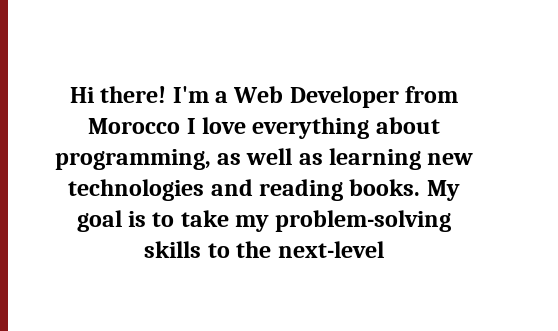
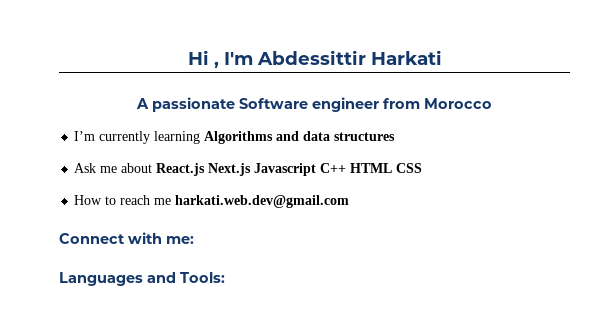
[100,86,459,108] [88,117,440,139] [54,148,474,170] [68,179,460,201] [76,210,452,232] [144,241,384,258] there! I'm a Web Developer from Morocco I love everything about programming, as well as learning new technologies and reading books. My goal is to take my problem-solving skills to the next-level -> [213,50,442,68] [136,97,492,112] [74,131,396,144] [74,163,423,176] [74,195,350,208] [59,232,194,244] [59,272,225,286] , I'm Abdessittir Harkati // A passionate Software engineer from Morocco // I’m currently learning Algorithms and data structures // Ask me about React.js Next.js Javascript C++ HTML CSS // How to reach me harkati.web.dev@gmail.com // Connect with me: // Languages and Tools:

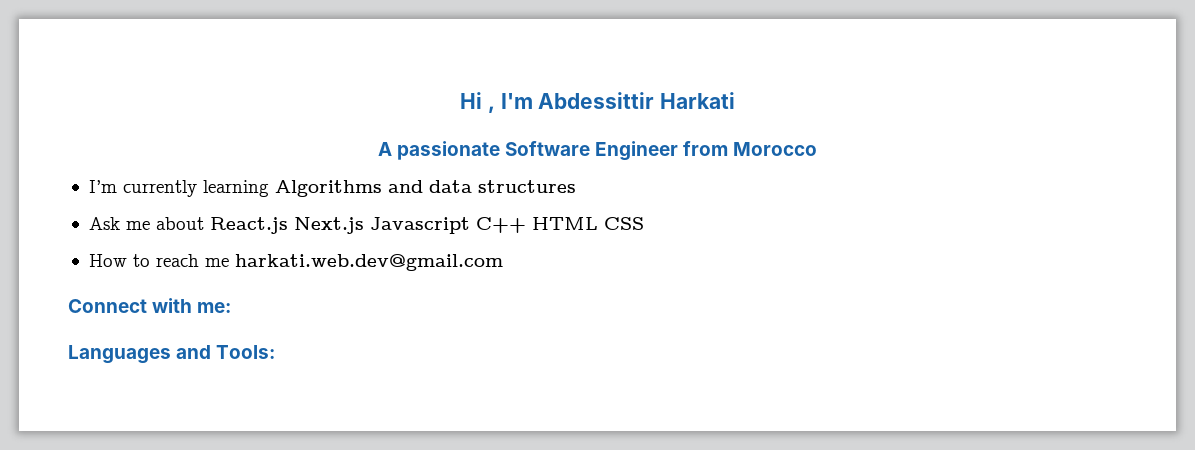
[312,97,379,112] engineer -> [595,141,679,161] Engineer

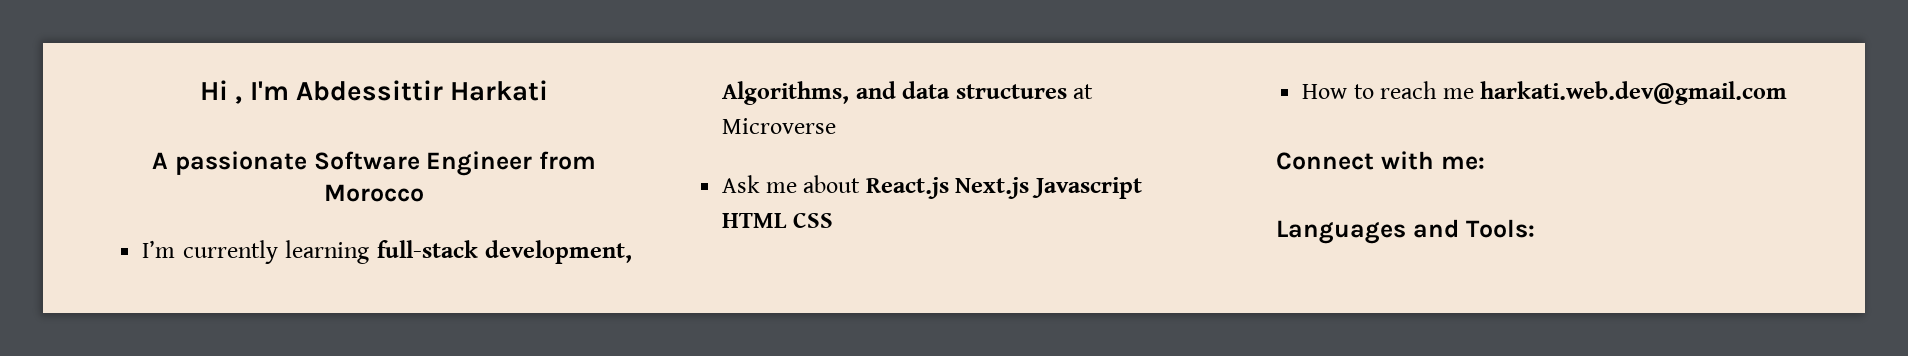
[274,180,382,197] Algorithms -> [376,240,632,264] [722,81,850,105] full-stack development, Algorithms,
(576, 186) none -> [1073,84,1094,99] [722,118,837,134] at Microverse
[475,217,526,233] C++ -> (1142, 188) none

